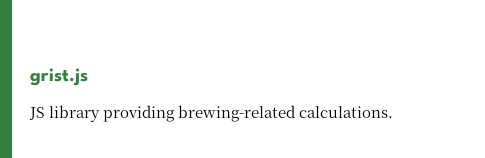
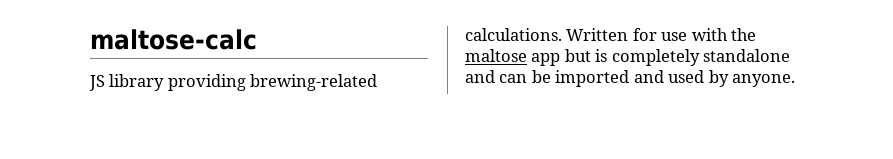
[30,68,88,86] grist.js -> [90,29,257,50] maltose-calc
(394, 112) none -> [566,28,757,41] [465,49,791,66] [465,70,796,87] Written for use with the maltose app but is completely standalone and can be imported and used by anyone.

